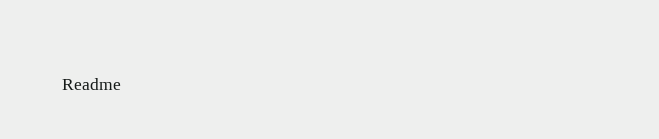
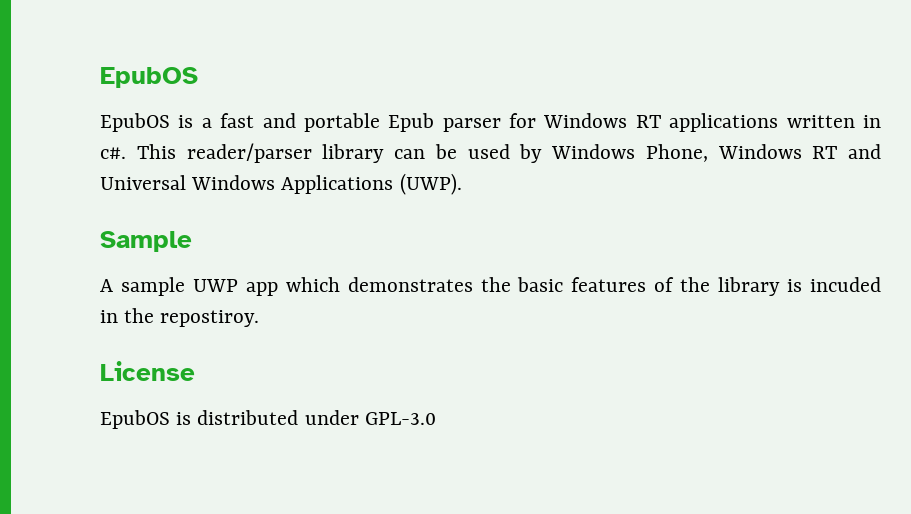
[62,78,121,90] Readme -> [100,67,198,88] [100,113,881,132] [100,143,881,163] [100,173,462,195] [100,231,192,252] [100,277,881,296] [100,308,260,327] [100,361,195,381] [100,410,436,429] EpubOS // EpubOS is a fast and portable Epub parser for Windows RT applications written in c#. This reader/parser library can be used by Windows Phone, Windows RT and Universal Windows Applications (UWP). // Sample // A sample UWP app which demonstrates the basic features of the library is incuded in the repostiroy. // License // EpubOS is distributed under GPL-3.0

